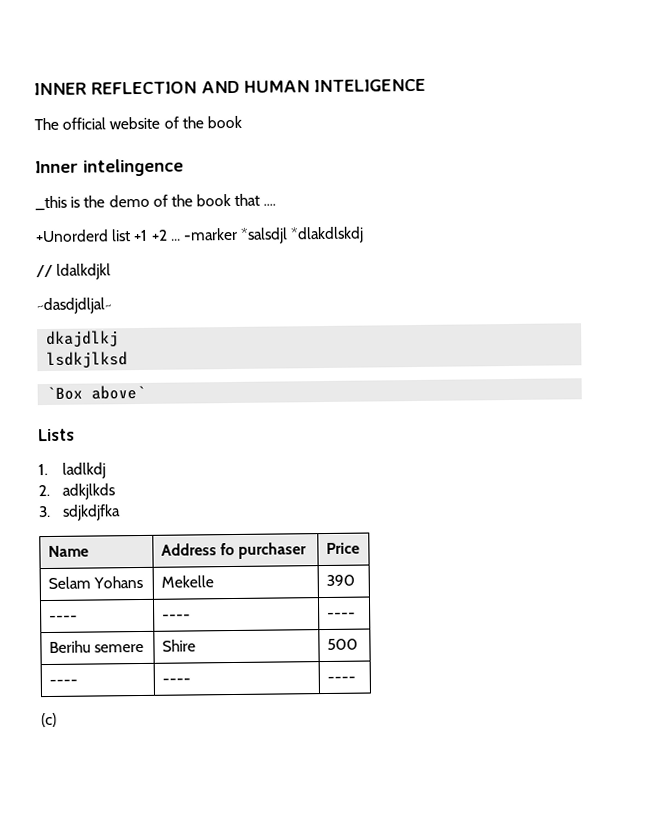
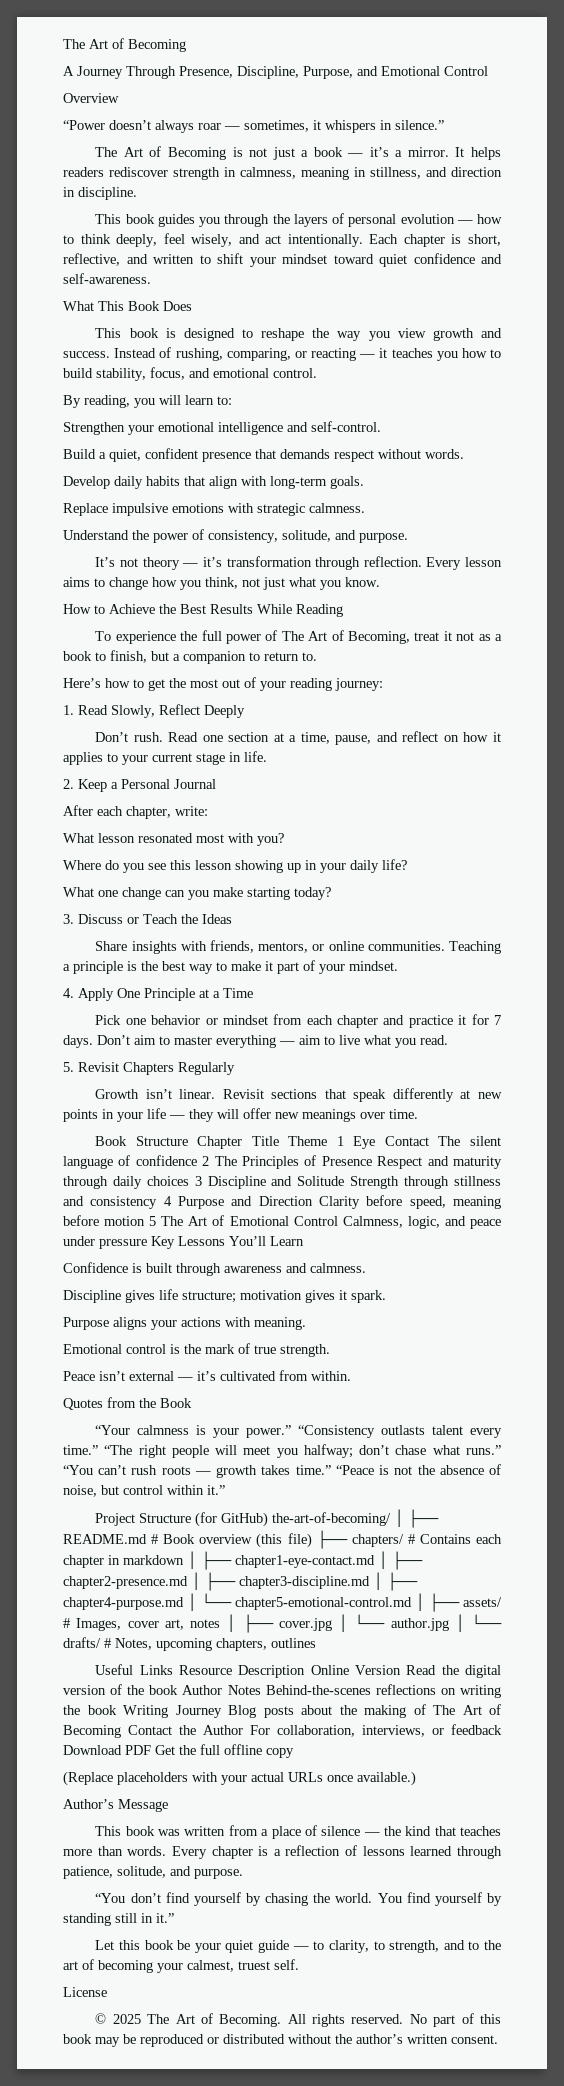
[34,78,426,96] [34,115,242,131] [35,158,184,177] [35,193,277,211] [35,226,365,244] [36,263,112,280] [36,297,112,315] [46,330,120,348] [46,351,129,369] [46,384,147,401] [38,428,75,442] [38,462,107,479] [38,483,116,500] [38,504,122,521] [47,545,89,558] [160,542,307,559] [325,542,360,554] [47,575,143,590] [160,575,214,588] [325,574,355,586] [48,615,78,622] [161,614,191,620] [326,612,356,618] [48,640,144,653] [161,639,196,652] [326,638,358,650] [48,679,78,685] [161,678,191,684] [326,676,356,682] [41,712,57,728] INNER REFLECTION AND HUMAN INTELIGENCE // The official website of the book // Inner intelingence // _this is the demo of the book that .... // +Unorderd list +1 +2 ... -marker *salsdjl *dlakdlskdj // // ldalkdjkl // ~dasdjdljal~ // dkajdlkj // lsdkjlksd // `Box above` // Lists // 1. ladlkdj // 2. adkjlkds // 3. sdjkdjfka // Name | Address fo purchaser | Price // Selam Yohans | Mekelle | 390 // ---- | ---- | ---- // Berihu semere | Shire | 500 // ---- | ---- | ---- // (c) -> [63,38,186,52] [63,66,488,79] [63,93,119,103] [63,120,444,133] [95,146,502,160] [63,167,502,180] [63,187,137,200] [95,213,503,227] [63,233,501,247] [63,253,502,267] [63,273,151,284] [63,301,192,311] [95,328,502,341] [63,347,502,361] [63,367,317,381] [63,395,232,408] [63,421,381,435] [63,448,464,462] [63,476,364,489] [63,503,365,516] [63,529,408,543] [95,556,503,570] [63,577,380,590] [63,604,343,617] [95,630,502,644] [63,650,317,664] [63,677,383,691] [63,704,245,718] [95,731,501,745] [63,751,267,765] [63,779,216,792] [63,805,208,819] [63,833,284,846] [63,859,407,873] [63,887,331,900] [63,914,232,924] [95,940,501,954] [63,960,398,974] [63,988,253,1001] [95,1014,501,1028] [63,1035,448,1048] [63,1062,235,1075] [95,1088,502,1102] [63,1108,418,1122] [95,1136,501,1149] [63,1155,502,1169] [63,1176,502,1189] [63,1195,501,1209] [63,1215,501,1229] [63,1236,304,1249] [63,1262,366,1276] [63,1289,386,1303] [63,1317,306,1330] [63,1343,330,1357] [63,1370,351,1381] [63,1397,192,1410] [95,1425,502,1438] [63,1444,501,1458] [63,1464,501,1478] [63,1485,225,1497] [95,1509,440,1528] [63,1530,503,1549] [63,1551,423,1570] [63,1572,418,1591] [63,1593,502,1612] [63,1614,502,1633] [63,1637,316,1651] [95,1664,502,1678] [63,1684,501,1698] [63,1704,501,1718] [63,1724,502,1738] [63,1744,294,1758] [63,1771,416,1786] [63,1799,168,1812] [95,1825,502,1839] [63,1845,502,1859] [63,1866,243,1879] [95,1892,502,1906] [63,1913,174,1926] [95,1940,501,1953] [63,1959,299,1973] [63,1987,107,1997] [95,2013,501,2027] [63,2034,498,2047] The Art of Becoming // A Journey Through Presence, Discipline, Purpose, and Emotional Control // Overview // “Power doesn’t always roar — sometimes, it whispers in silence.” // The Art of Becoming is not just a book — it’s a mirror. It helps readers rediscover strength in calmness, meaning in stillness, and direction in discipline. // This book guides you through the layers of personal evolution — how to think deeply, feel wisely, and act intentionally. Each chapter is short, reflective, and written to shift your mindset toward quiet confidence and self-awareness. // What This Book Does // This book is designed to reshape the way you view growth and success. Instead of rushing, comparing, or reacting — it teaches you how to build stability, focus, and emotional control. // By reading, you will learn to: // Strengthen your emotional intelligence and self-control. // Build a quiet, confident presence that demands respect without words. // Develop daily habits that align with long-term goals. // Replace impulsive emotions with strategic calmness. // Understand the power of consistency, solitude, and purpose. // It’s not theory — it’s transformation through reflection. Every lesson aims to change how you think, not just what you know. // How to Achieve the Best Results While Reading // To experience the full power of The Art of Becoming, treat it not as a book to finish, but a companion to return to. // Here’s how to get the most out of your reading journey: // 1. Read Slowly, Reflect Deeply // Don’t rush. Read one section at a time, pause, and reflect on how it applies to your current stage in life. // 2. Keep a Personal Journal // After each chapter, write: // What lesson resonated most with you? // Where do you see this lesson showing up in your daily life? // What one change can you make starting today? // 3. Discuss or Teach the Ideas // Share insights with friends, mentors, or online communities. Teaching a principle is the best way to make it part of your mindset. // 4. Apply One Principle at a Time // Pick one behavior or mindset from each chapter and practice it for 7 days. Don’t aim to master everything — aim to live what you read. // 5. Revisit Chapters Regularly // Growth isn’t linear. Revisit sections that speak differently at new points in your life — they will offer new meanings over time. // Book Structure Chapter Title Theme 1 Eye Contact The silent language of confidence 2 The Principles of Presence Respect and maturity through daily choices 3 Discipline and Solitude Strength through stillness and consistency 4 Purpose and Direction Clarity before speed, meaning before motion 5 The Art of Emotional Control Calmness, logic, and peace under pressure Key Lessons You’ll Learn // Confidence is built through awareness and calmness. // Discipline gives life structure; motivation gives it spark. // Purpose aligns your actions with meaning. // Emotional control is the mark of true strength. // Peace isn’t external — it’s cultivated from within. // Quotes from the Book // “Your calmness is your power.” “Consistency outlasts talent every time.” “The right people will meet you halfway; don’t chase what runs.” “You can’t rush roots — growth takes time.” “Peace is not the absence of noise, but control within it.” // Project Structure (for GitHub) the-art-of-becoming/ │ ├── README.md # Book overview (this file) ├── chapters/ # Contains each chapter in markdown │ ├── chapter1-eye-contact.md │ ├── chapter2-presence.md │ ├── chapter3-discipline.md │ ├── chapter4-purpose.md │ └── chapter5-emotional-control.md │ ├── assets/ # Images, cover art, notes │ ├── cover.jpg │ └── author.jpg │ └── drafts/ # Notes, upcoming chapters, outlines // Useful Links Resource Description Online Version Read the digital version of the book Author Notes Behind-the-scenes reflections on writing the book Writing Journey Blog posts about the making of The Art of Becoming Contact the Author For collaboration, interviews, or feedback Download PDF Get the full offline copy // (Replace placeholders with your actual URLs once available.) // Author’s Message // This book was written from a place of silence — the kind that teaches more than words. Every chapter is a reflection of lessons learned through patience, solitude, and purpose. // “You don’t find yourself by chasing the world. You find yourself by standing still in it.” // Let this book be your quiet guide — to clarity, to strength, and to the art of becoming your calmest, truest self. // License // © 2025 The Art of Becoming. All rights reserved. No part of this book may be reproduced or distributed without the author’s written consent.

